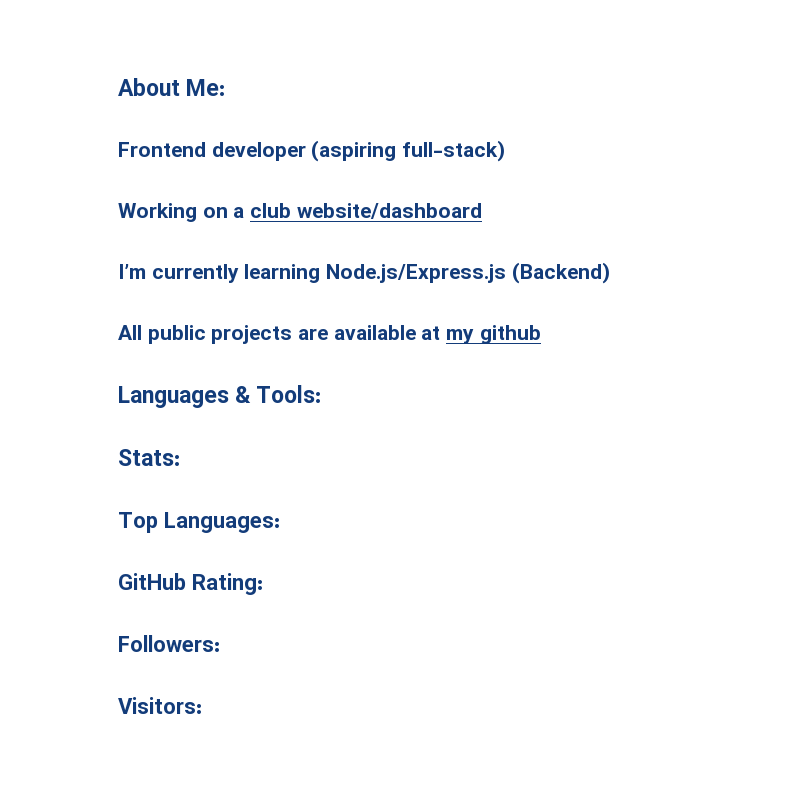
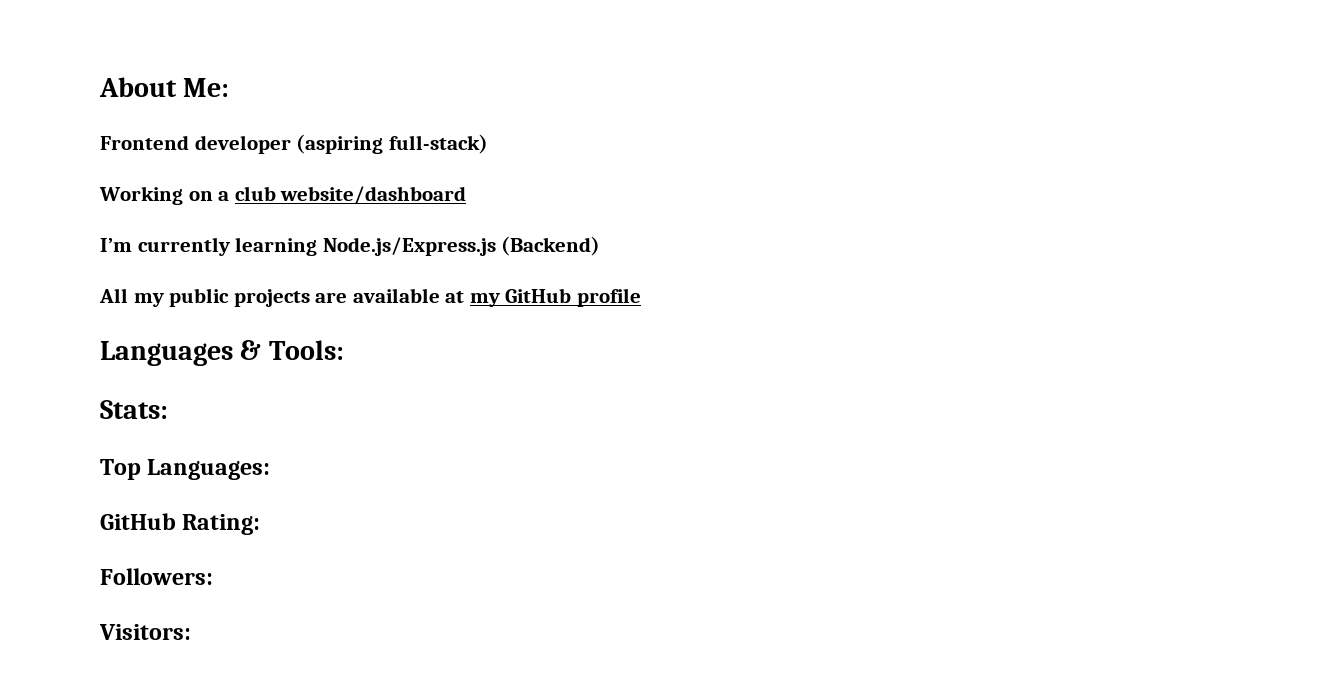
(142, 332) none -> [133,293,164,307] my
[479,325,541,344] github -> [505,288,641,307] GitHub profile

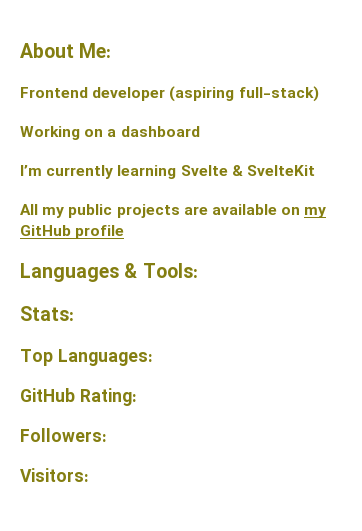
[234,186,467,204] club website/dashboard -> [120,126,200,137] dashboard
[322,236,601,256] Node.js/Express.js (Backend) -> [180,165,315,176] Svelte & SvelteKit
[445,291,465,303] at -> [281,207,301,215] on

